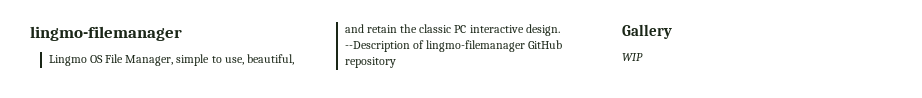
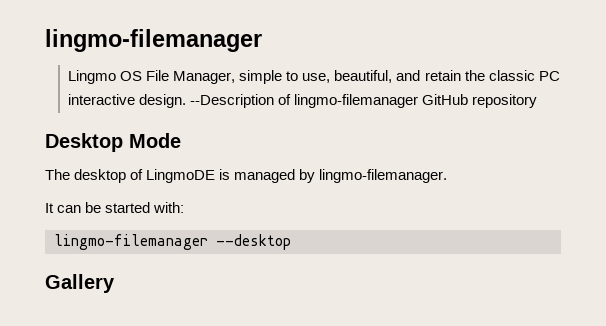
(396, 62) none -> [45,133,181,152] [45,169,448,183] [45,202,185,213] [54,234,291,250] // Desktop Mode // The desktop of LingmoDE is managed by lingmo-filemanager. // It can be started with: // lingmo-filemanager --desktop
[622,53,643,61] // WIP -> (115, 283) none

